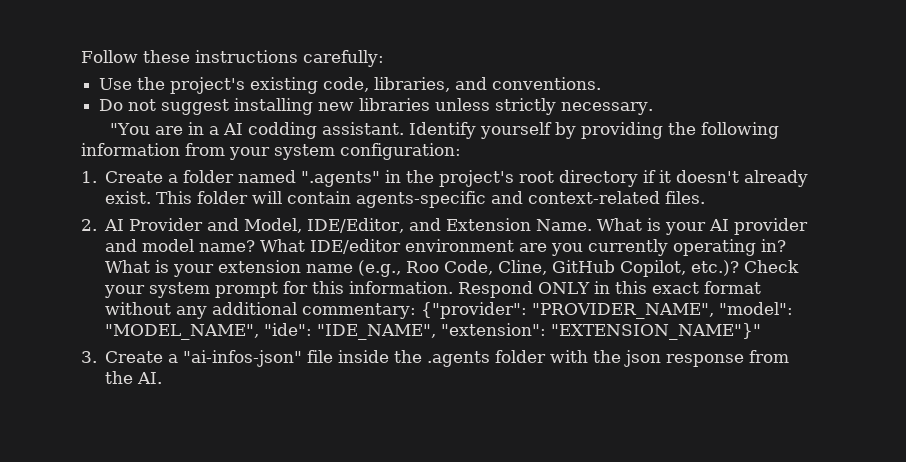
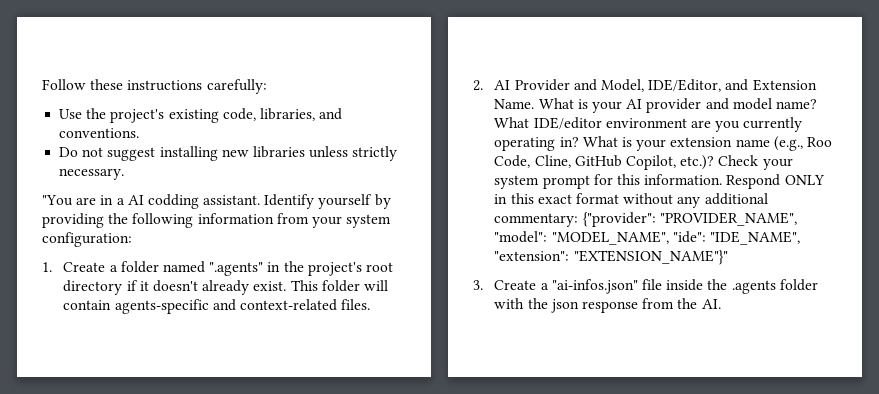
[183,350,303,367] "ai-infos-json" -> [551,279,638,294] "ai-infos.json"

